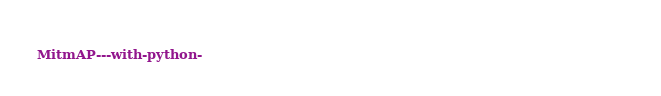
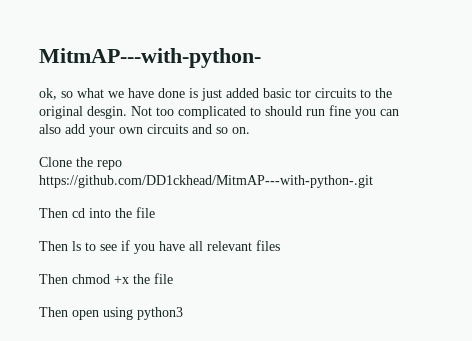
(202, 55) none -> [39,88,392,101] [39,105,399,119] [39,124,250,137] [39,157,122,170] [39,175,373,188] [39,207,155,218] [39,240,280,254] [39,273,173,284] [39,307,183,320] // ok, so what we have done is just added basic tor circuits to the original desgin. Not too complicated to should run fine you can also add your own circuits and so on. // Clone the repo https://github.com/DD1ckhead/MitmAP---with-python-.git // Then cd into the file // Then ls to see if you have all relevant files // Then chmod +x the file // Then open using python3

